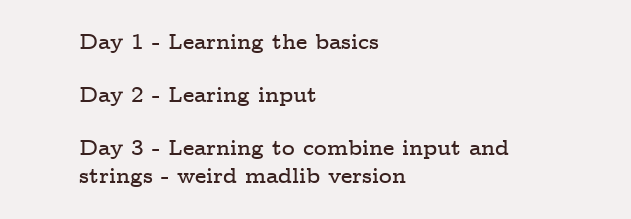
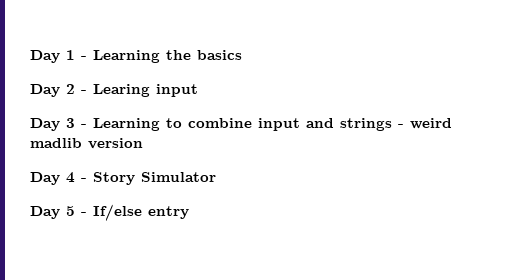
(406, 175) none -> [30,172,216,185] [30,204,189,221] // Day 4 - Story Simulator // Day 5 - If/else entry

